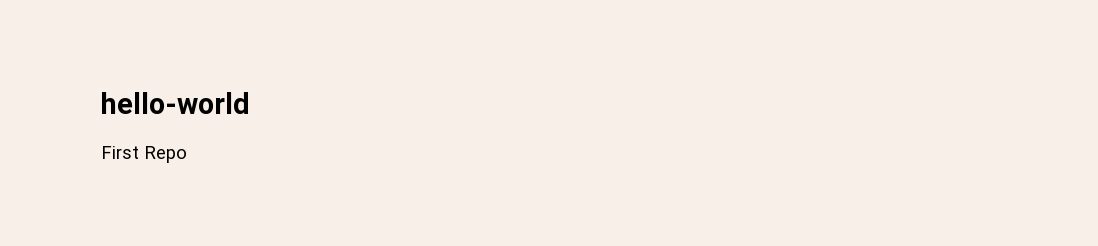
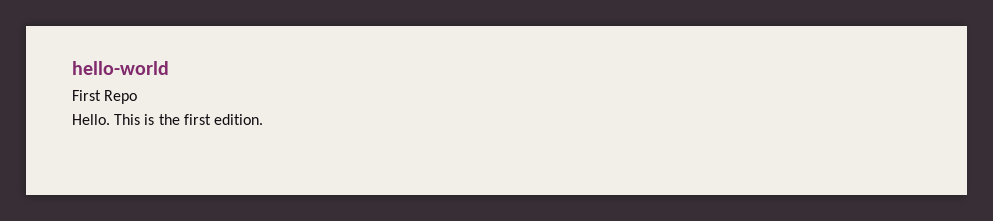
(187, 154) none -> [72,114,263,125] // Hello. This is the first edition.

